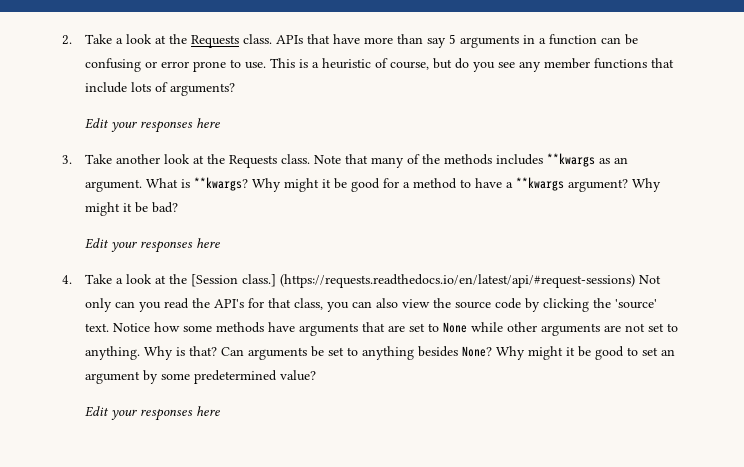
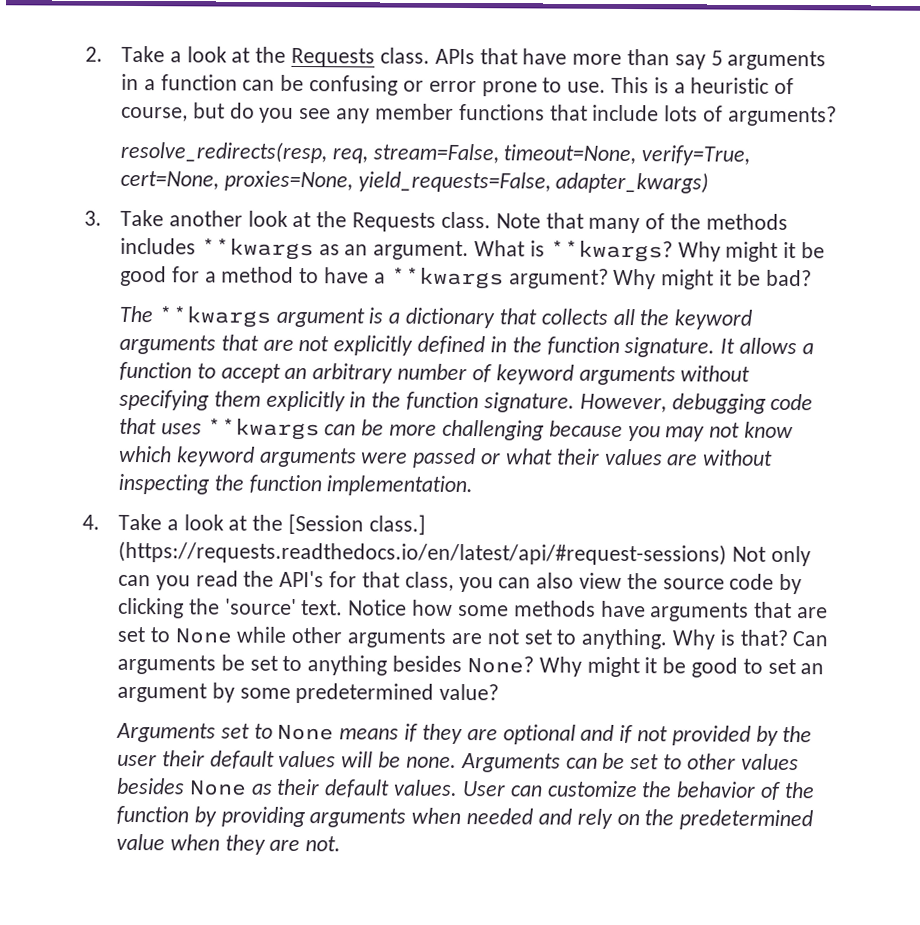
[85,118,221,133] Edit your responses here -> [120,140,751,166] [120,170,710,194] resolve_redirects(resp, req, stream=False, timeout=None, verify=True, cert=None, proxies=None, yield_requests=False, adapter_kwargs)
[85,238,221,253] Edit your responses here -> [119,305,753,330] [119,334,814,358] [119,361,751,386] [119,389,814,414] [119,417,794,442] [118,445,774,469] [118,473,474,497] The **kwargs argument is a dictionary that collects all the keyword arguments that are not explicitly defined in the function signature. It allows a function to accept an arbitrary number of keyword arguments without specifying them explicitly in the function signature. However, debugging code that uses **kwargs can be more challenging because you may not know which keyword arguments were passed or what their values are without inspecting the function implementation.
[85,406,221,421] Edit your responses here -> [116,722,813,746] [117,750,799,773] [116,777,815,800] [116,805,814,831] [116,833,342,855] Arguments set to None means if they are optional and if not provided by the user their default values will be none. Arguments can be set to other values besides None as their default values. User can customize the behavior of the function by providing arguments when needed and rely on the predetermined value when they are not.

